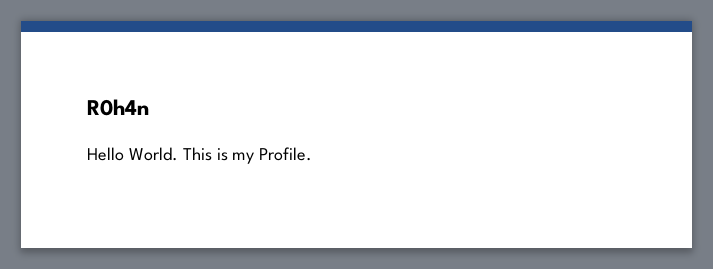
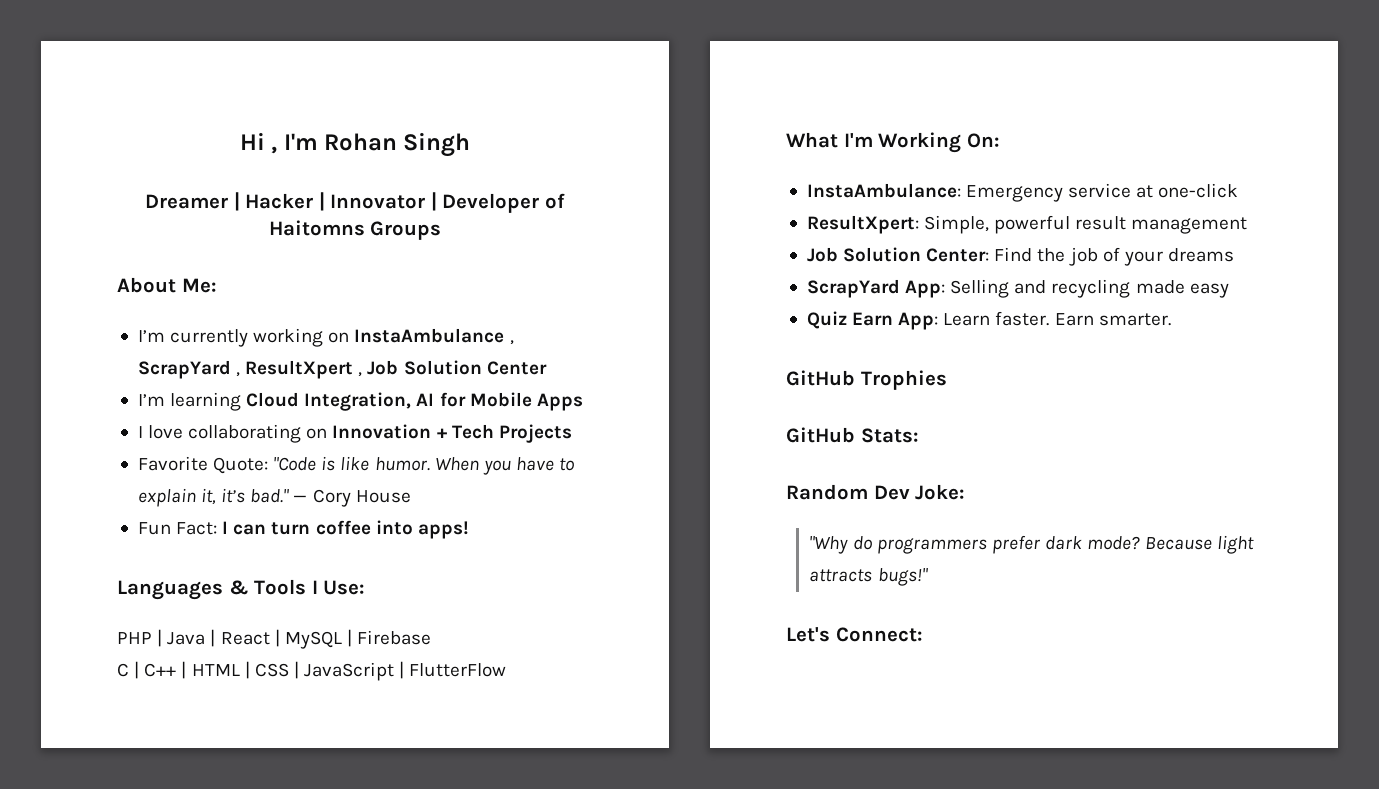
[87,99,149,116] [87,147,313,164] R0h4n // Hello World. This is my Profile. -> [239,132,471,157] [145,192,565,213] [268,220,442,240] [117,277,217,293] [137,328,514,347] [137,360,547,379] [137,392,583,411] [137,424,572,443] [137,456,576,475] [137,488,411,507] [137,520,469,539] [117,579,366,600] [117,629,432,649] [117,661,507,681] [786,132,1000,153] [806,183,1239,202] [806,215,1248,234] [806,247,1234,266] [806,279,1229,298] [806,311,1171,330] [786,370,947,390] [786,427,919,443] [786,484,966,500] [809,535,1255,554] [809,568,928,586] [786,627,923,642] Hi , I'm Rohan Singh // Dreamer | Hacker | Innovator | Developer of Haitomns Groups // About Me: // I’m currently working on InstaAmbulance , ScrapYard , ResultXpert , Job Solution Center // I’m learning Cloud Integration, AI for Mobile Apps // I love collaborating on Innovation + Tech Projects // Favorite Quote: "Code is like humor. When you have to explain it, it’s bad." — Cory House // Fun Fact: I can turn coffee into apps! // Languages & Tools I Use: // PHP | Java | React | MySQL | Firebase // C | C++ | HTML | CSS | JavaScript | FlutterFlow // What I'm Working On: // InstaAmbulance: Emergency service at one-click // ResultXpert: Simple, powerful result management // Job Solution Center: Find the job of your dreams // ScrapYard App: Selling and recycling made easy // Quiz Earn App: Learn faster. Earn smarter. // GitHub Trophies // GitHub Stats: // Random Dev Joke: // "Why do programmers prefer dark mode? Because light attracts bugs!" // Let's Connect:

